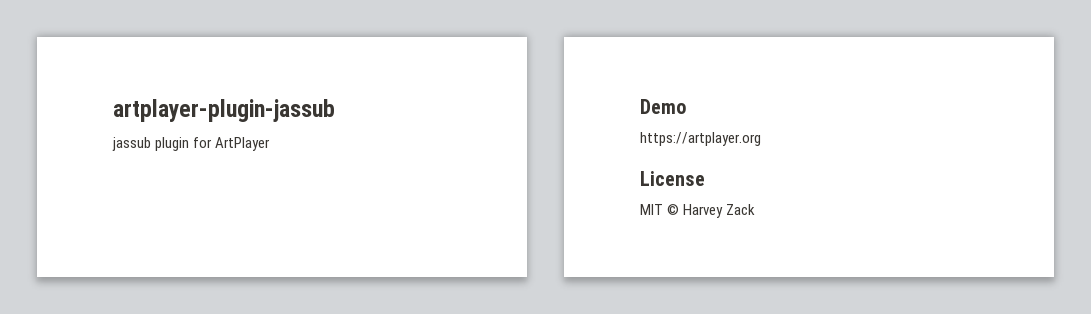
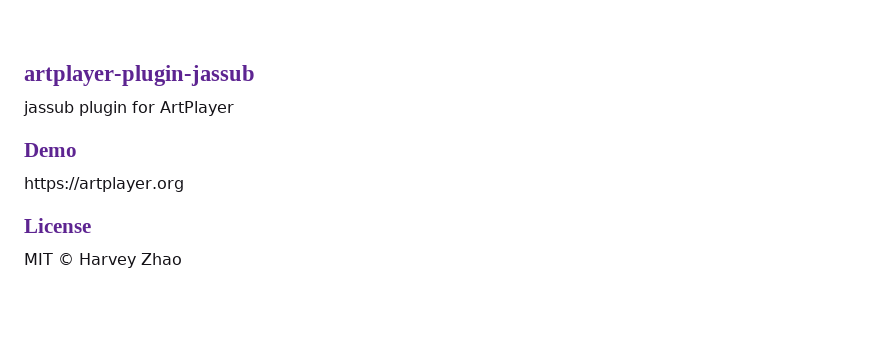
[726,204,756,215] Zack -> [141,253,182,265] Zhao

